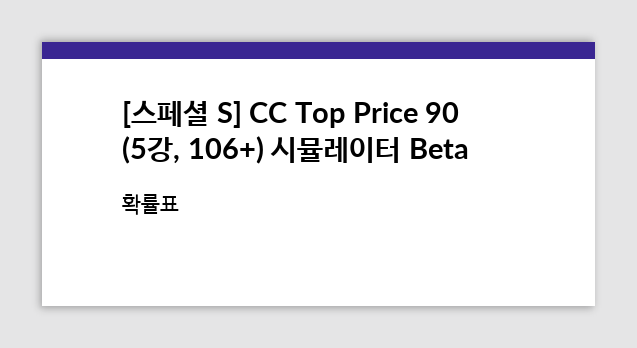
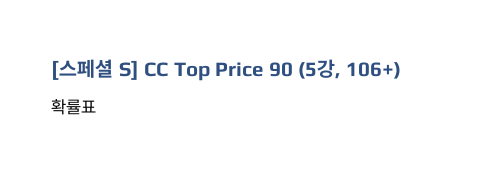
[270,137,470,163] 시뮬레이터 Beta -> (401, 70) none

